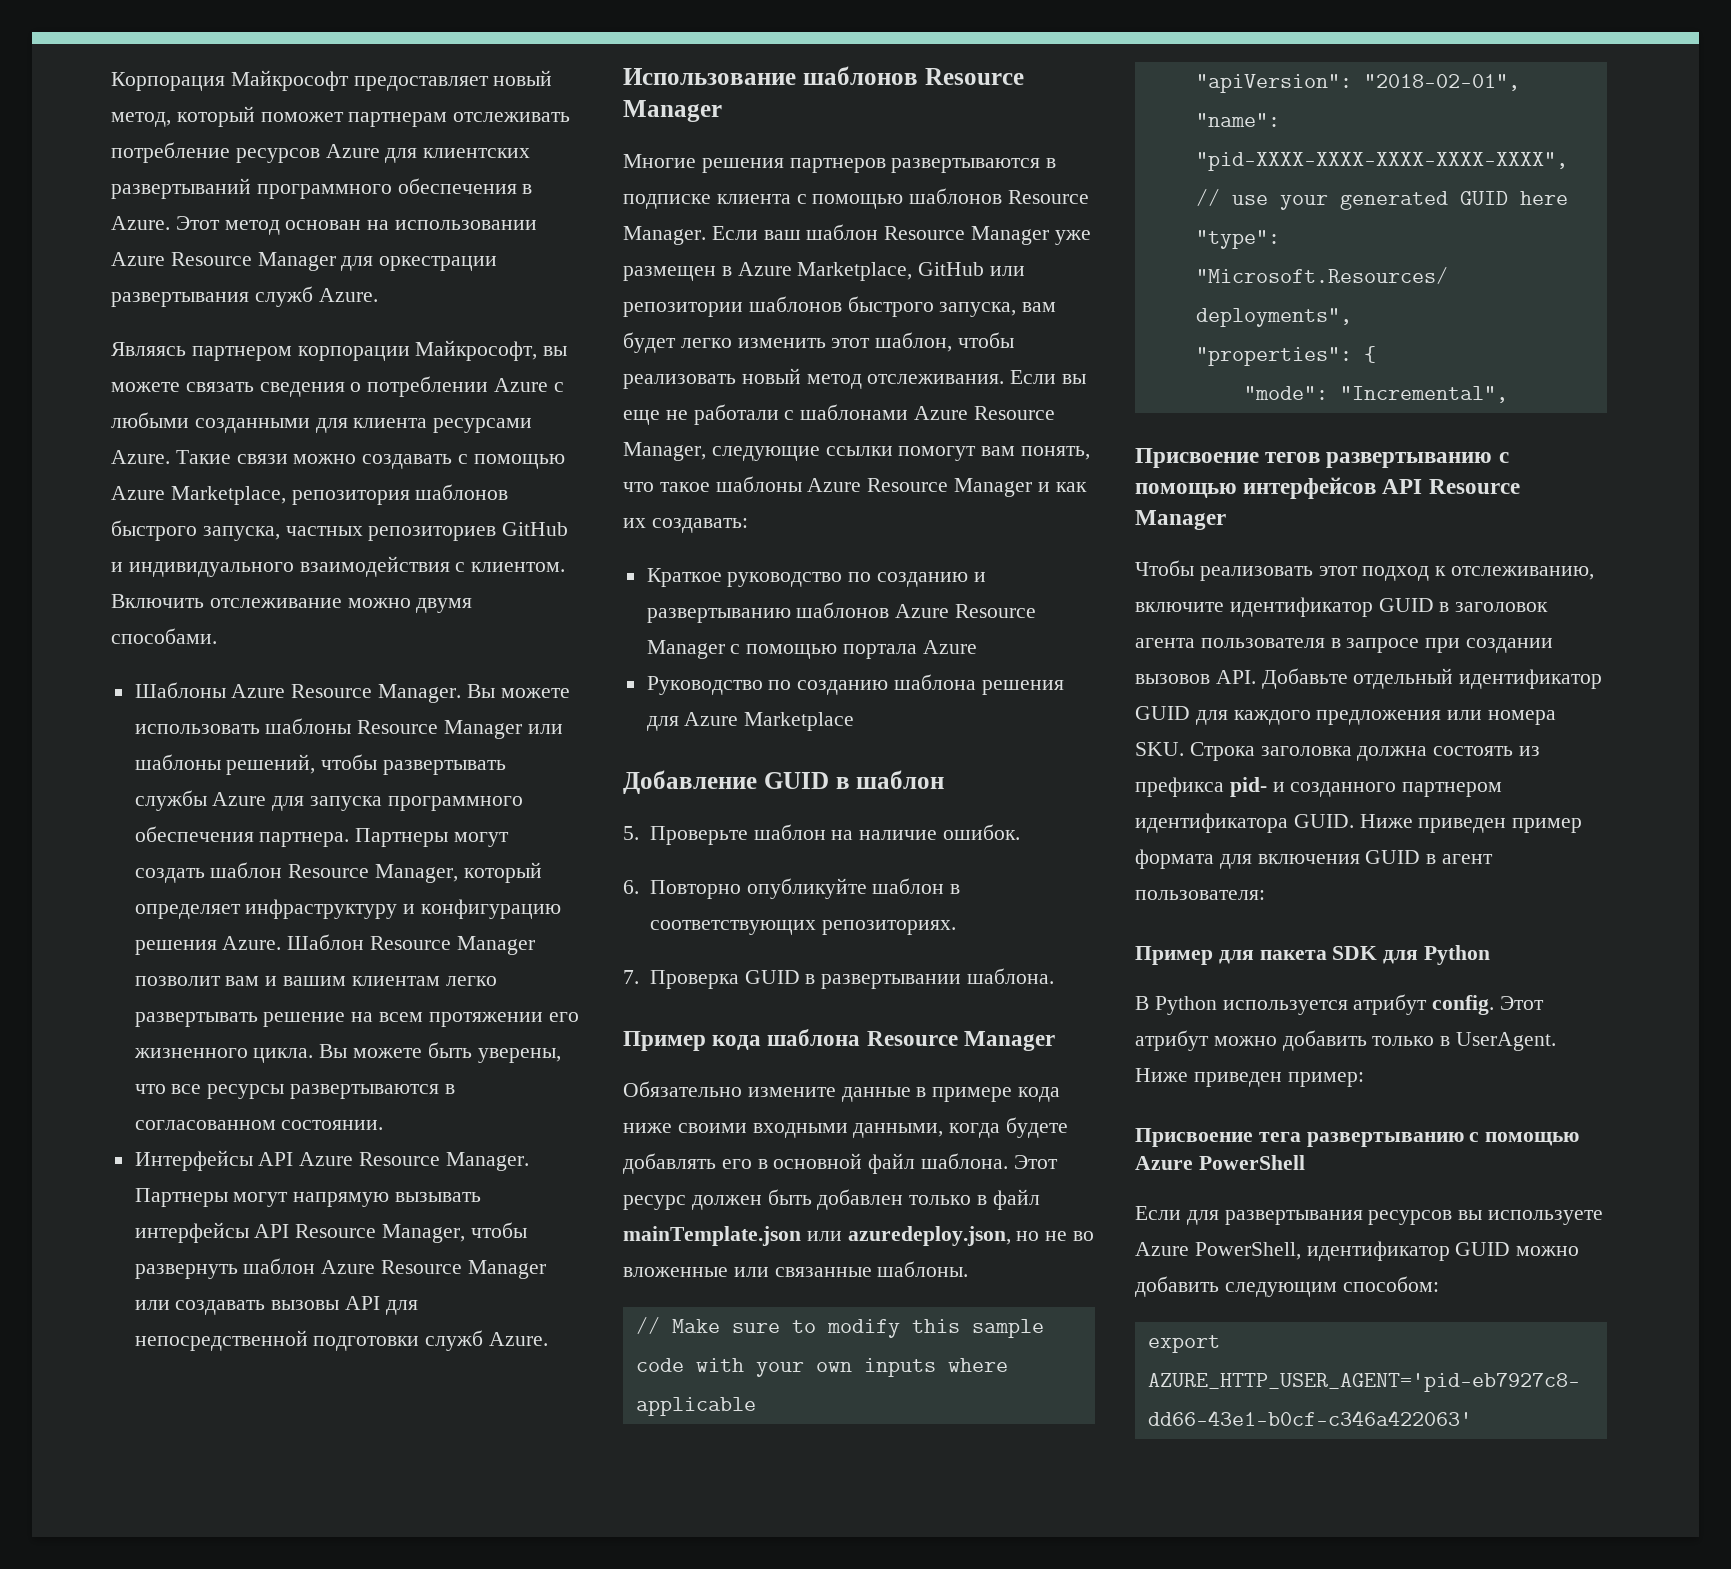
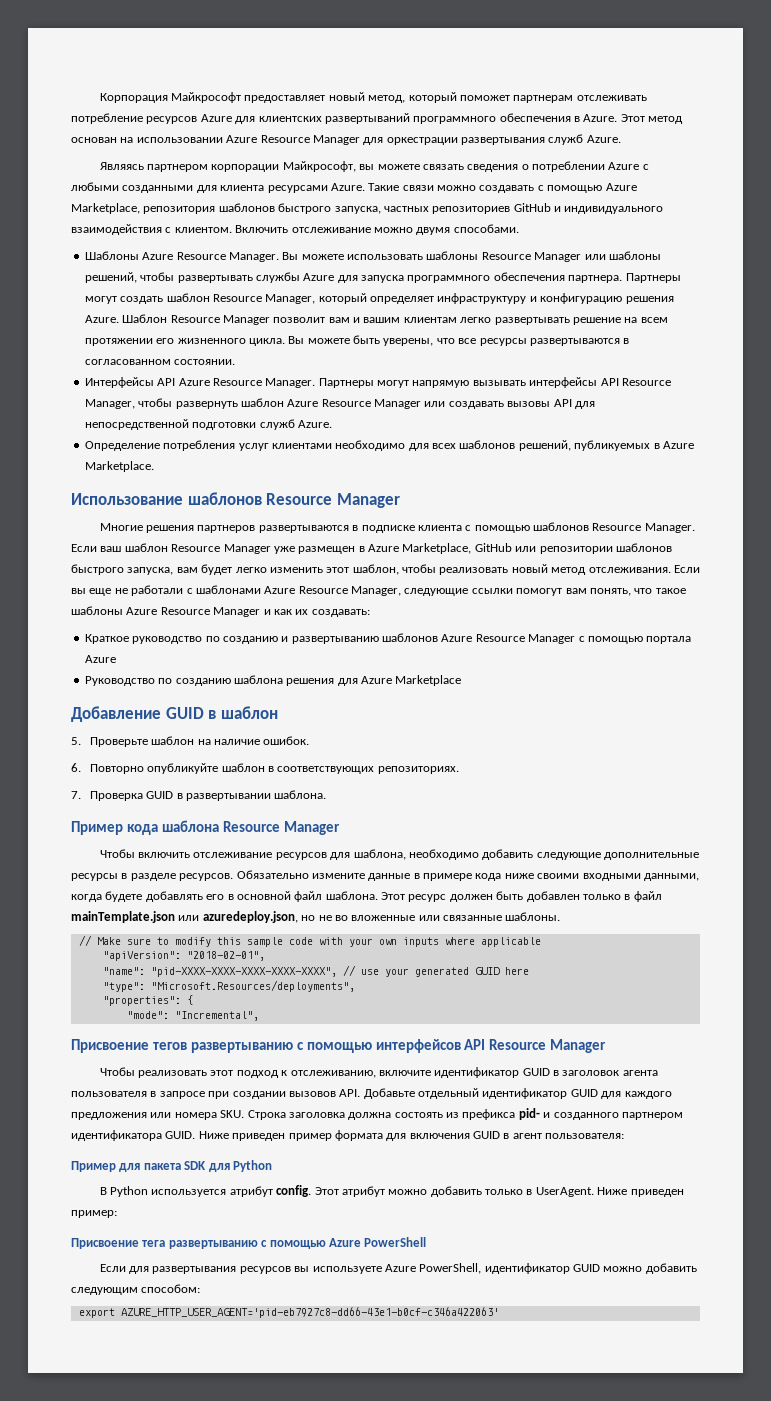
(549, 1339) none -> [84,440,694,451] [84,461,154,472] // Определение потребления услуг клиентами необходимо для всех шаблонов решений, публикуемых в Azure Marketplace.
(1055, 1041) none -> [99,849,700,860] [71,873,234,881] Чтобы включить отслеживание ресурсов для шаблона, необходимо добавить следующие дополнительные ресурсы в разделе ресурсов.

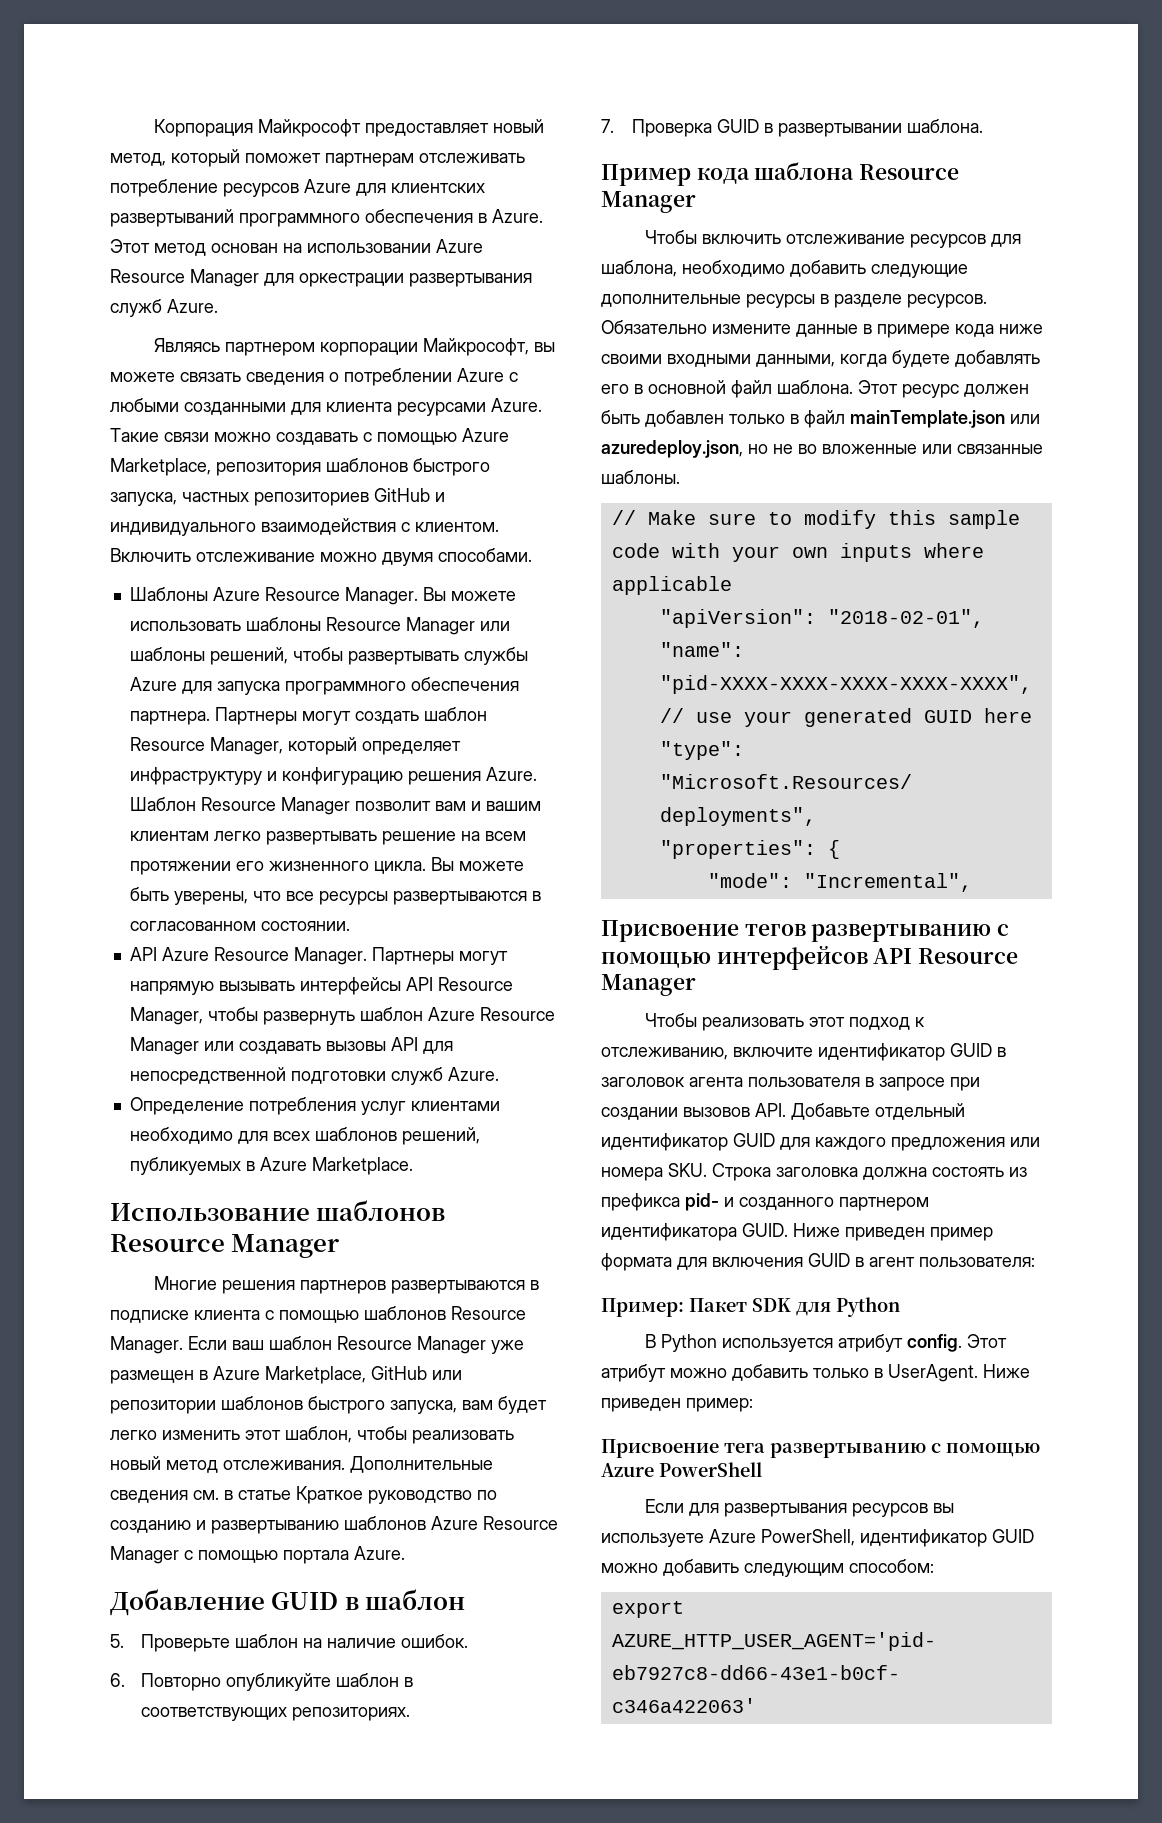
[84,377,154,388] Интерфейсы -> (350, 926) none
[673,565,700,573] [71,585,686,596] [71,606,370,617] Если вы еще не работали с шаблонами Azure Resource Manager, следующие ссылки помогут вам понять, что такое шаблоны Azure Resource Manager и как их создавать: // -> [350,1456,493,1473] [110,1490,291,1503] Дополнительные сведения см. в статье
[84,655,116,663] [84,675,462,686] Azure // Руководство по созданию шаблона решения для Azure Marketplace -> [354,1546,405,1560] Azure.
[71,1161,181,1172] Пример для пакета -> [601,1298,747,1317] Пример: Пакет

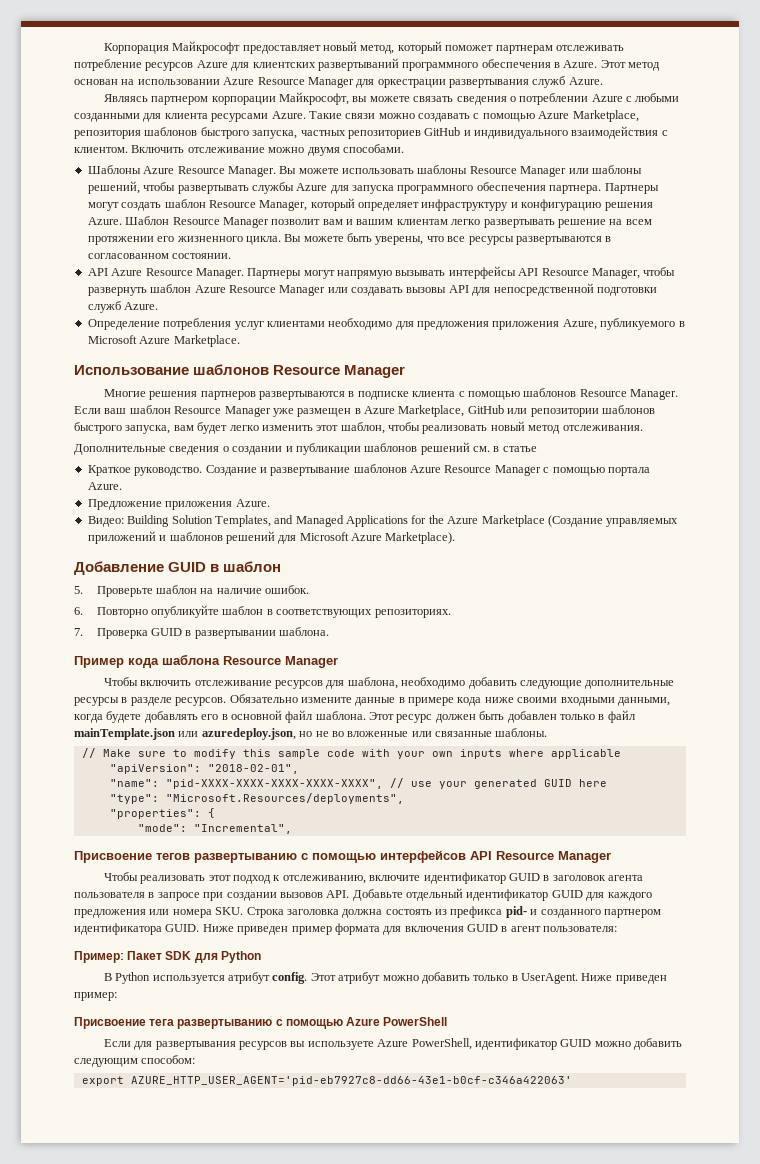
[272,1127,480,1145] [129,1157,255,1175] всех шаблонов решений, публикуемых в -> [417,318,685,330] [87,335,137,344] предложения приложения Azure, публикуемого в Microsoft
(345, 1465) none -> (643, 428) //
[193,1486,497,1504] [110,1520,339,1534] см. в статье Краткое руководство по созданию и развертыванию -> [222,442,537,455] [87,465,351,476] о создании и публикации шаблонов решений см. в статье // Краткое руководство. Создание и развертывание
(405, 1553) none -> [87,499,270,510] [87,515,679,527] [87,531,456,544] // Предложение приложения Azure. // Видео: Building Solution Templates, and Managed Applications for the Azure Marketplace (Создание управляемых приложений и шаблонов решений для Microsoft Azure Marketplace).

